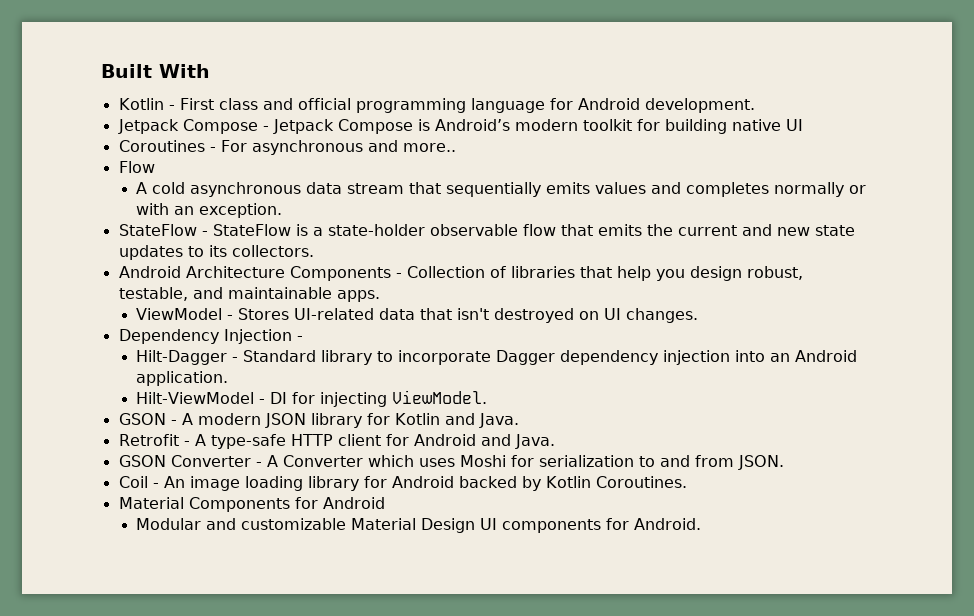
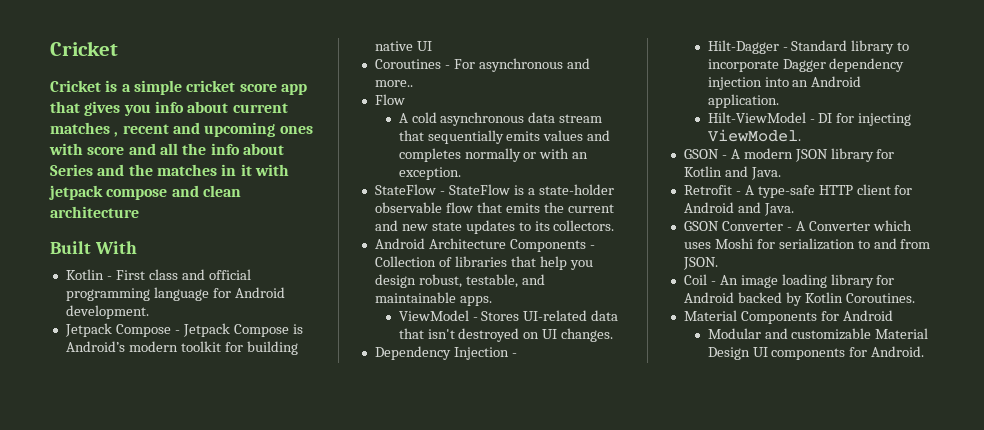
(101, 71) none -> [50,41,118,56] [50,80,307,95] [50,101,288,116] [50,122,313,137] [49,143,284,155] [50,164,289,176] [49,185,241,200] [50,206,139,218] Cricket // Cricket is a simple cricket score app that gives you info about current matches , recent and upcoming ones with score and all the info about Series and the matches in it with jetpack compose and clean architecture //

